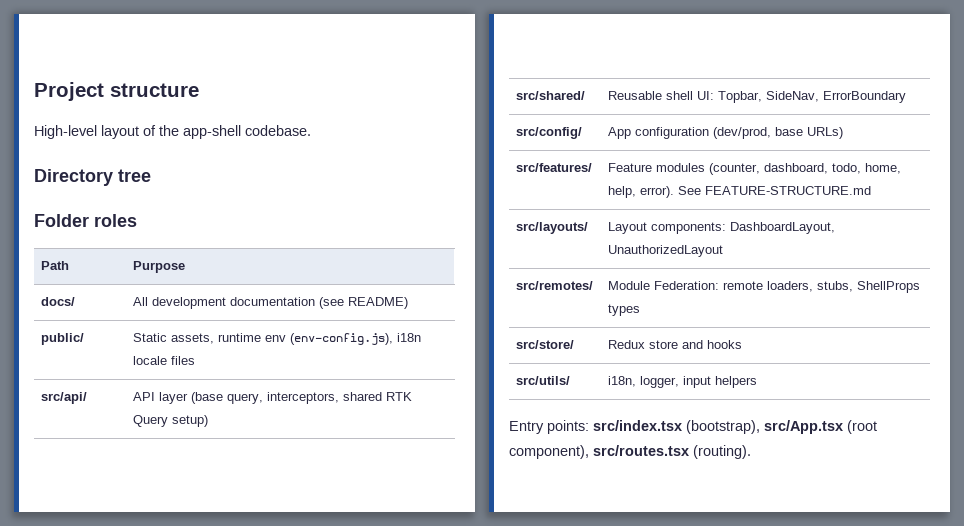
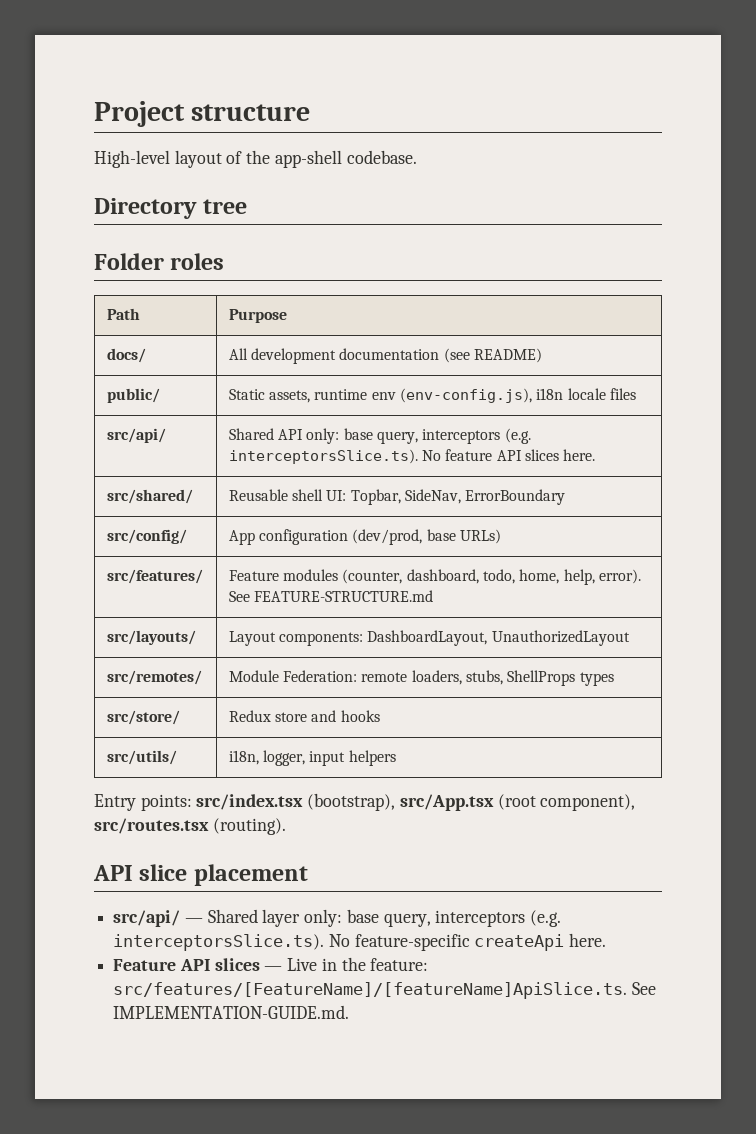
[133,392,413,404] [133,415,209,427] API layer (base query, interceptors, shared RTK Query setup) -> [228,428,531,444] [228,449,596,464] Shared API only: base query, interceptors (e.g. interceptorsSlice.ts). No feature API slices here.
(751, 452) none -> [93,864,308,886] [113,909,562,927] [113,933,607,951] [113,957,429,971] [113,982,656,999] [113,1005,350,1019] // API slice placement // src/api/ — Shared layer only: base query, interceptors (e.g. interceptorsSlice.ts). No feature-specific createApi here. // Feature API slices — Live in the feature: src/features/[FeatureName]/[featureName]ApiSlice.ts. See IMPLEMENTATION-GUIDE.md.

